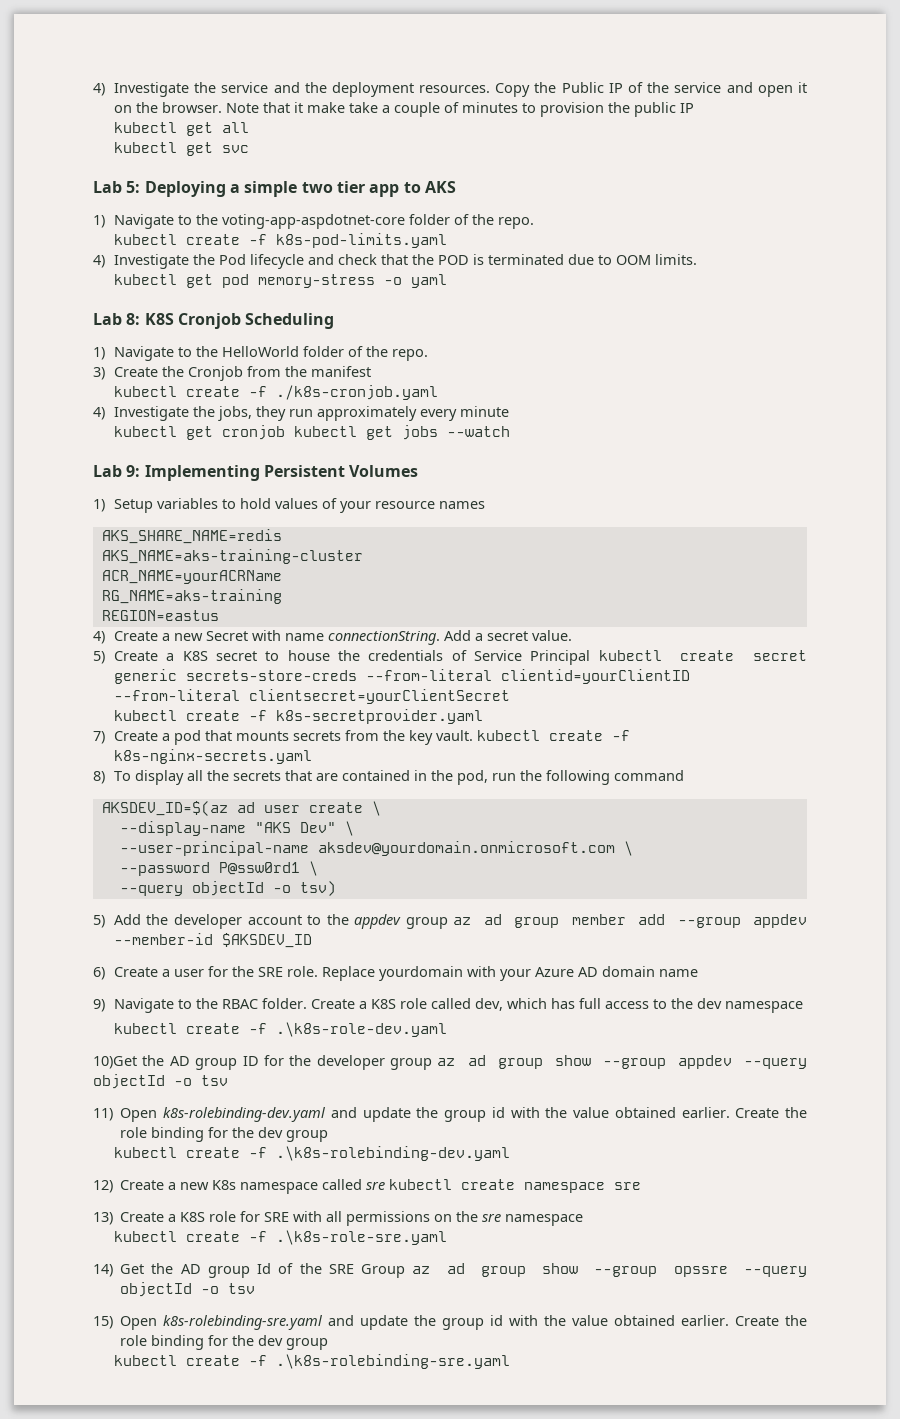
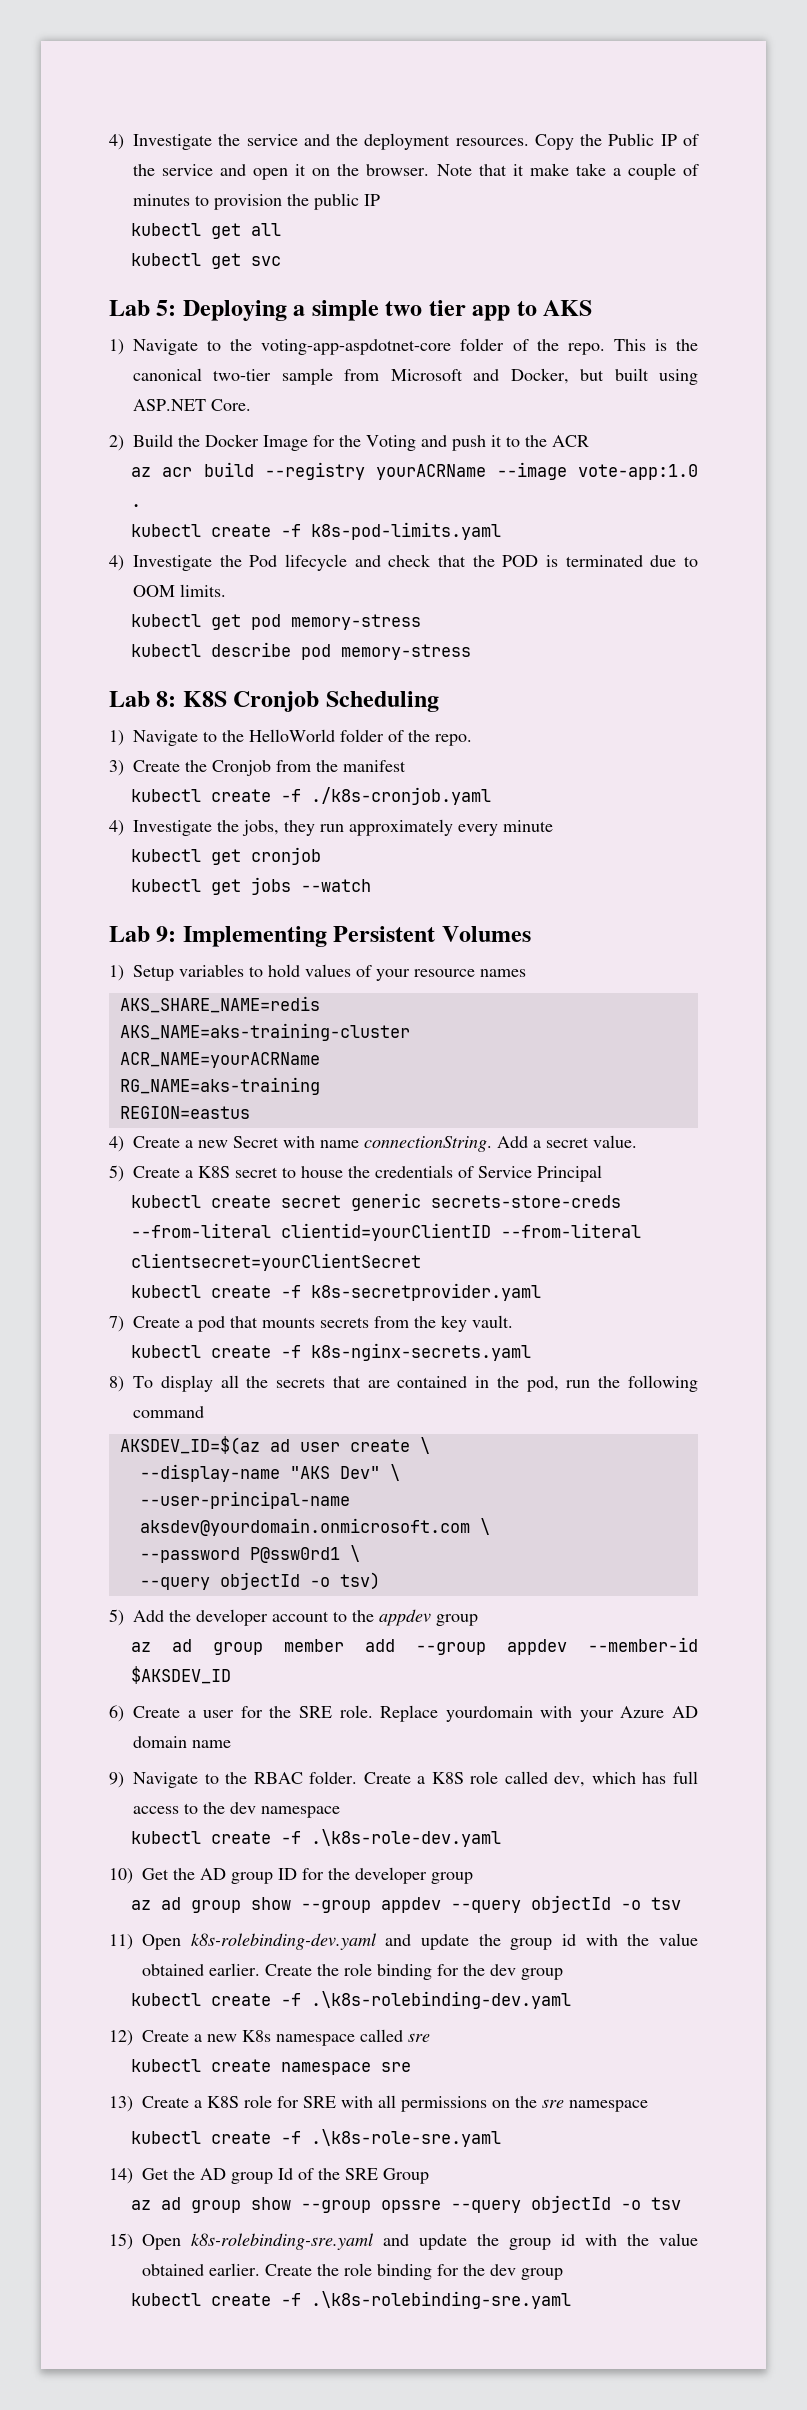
(534, 223) none -> [613,339,699,351] [133,368,699,385] [133,399,251,411] [109,434,589,451] [131,462,698,480] [131,504,142,507] This is the canonical two-tier sample from Microsoft and Docker, but built using ASP.NET Core. // 2) Build the Docker Image for the Voting and push it to the ACR // az acr build --registry yourACRName --image vote-app:1.0 .
[383,274,447,288] -o yaml -> [131,642,472,660] // kubectl describe pod memory-stress
(285, 432) none -> (322, 856) //
(591, 657) none -> (602, 1173) //
(473, 735) none -> (513, 1321) //
(448, 923) none -> (478, 1620) //
[93,1056,137,1069] 10)Get -> [109,1868,169,1884] 10) Get
(433, 1064) none -> (473, 1878) //
(386, 1185) none -> (430, 2037) //
(406, 1271) none -> (429, 2176) //

